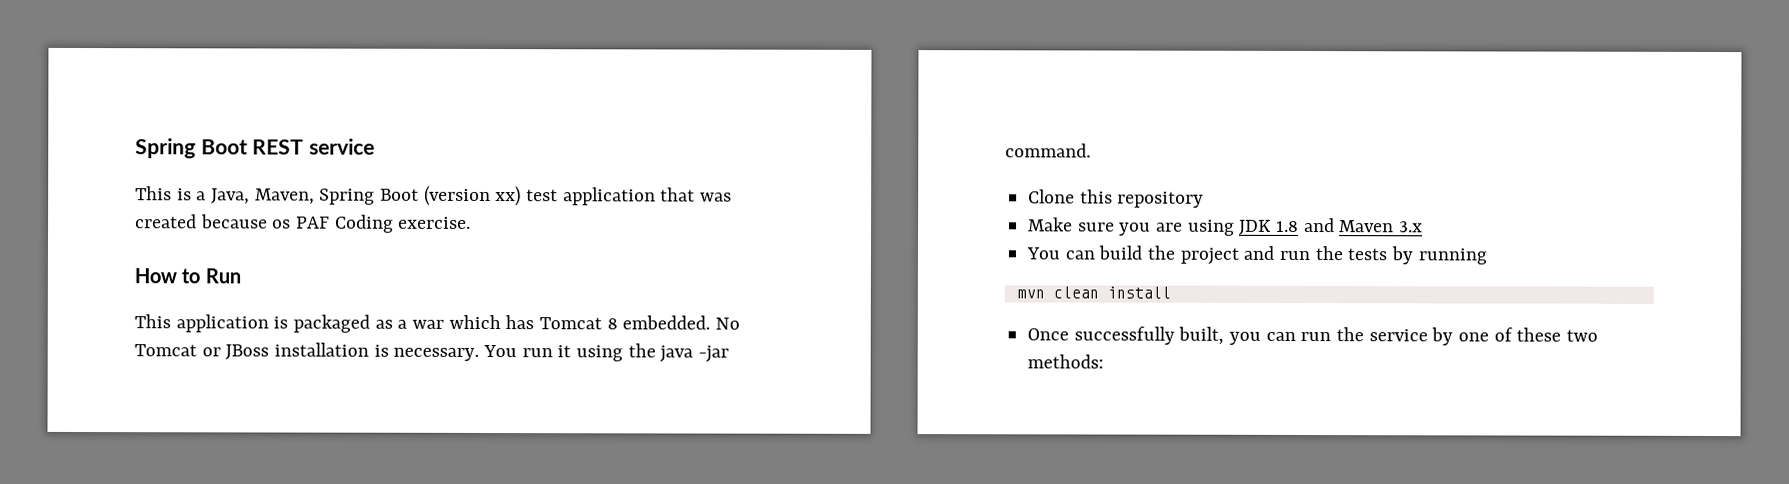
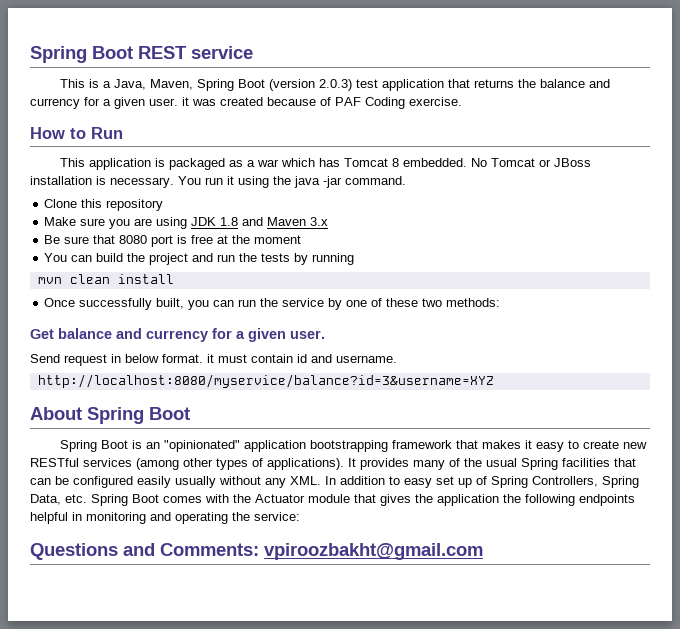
[495,186,522,207] xx) -> [318,79,352,91] 2.0.3)
(696, 194) none -> [473,79,610,88] [30,97,189,109] returns the balance and currency for a given user. it
[272,219,292,229] os -> [320,97,331,106] of
(1424, 227) none -> [44,235,302,247] // Be sure that 8080 port is free at the moment
(1105, 361) none -> [30,328,325,342] [30,354,397,366] [37,374,494,388] [30,407,190,424] [59,440,647,452] [30,458,636,470] [30,476,639,488] [30,494,635,506] [30,512,300,524] [30,543,483,560] // Get balance and currency for a given user. // Send request in below format. it must contain id and username. // http://localhost:8080/myservice/balance?id=3&username=XYZ // About Spring Boot // Spring Boot is an "opinionated" application bootstrapping framework that makes it easy to create new RESTful services (among other types of applications). It provides many of the usual Spring facilities that can be configured easily usually without any XML. In addition to easy set up of Spring Controllers, Spring Data, etc. Spring Boot comes with the Actuator module that gives the application the following endpoints helpful in monitoring and operating the service: // Questions and Comments: vpiroozbakht@gmail.com

